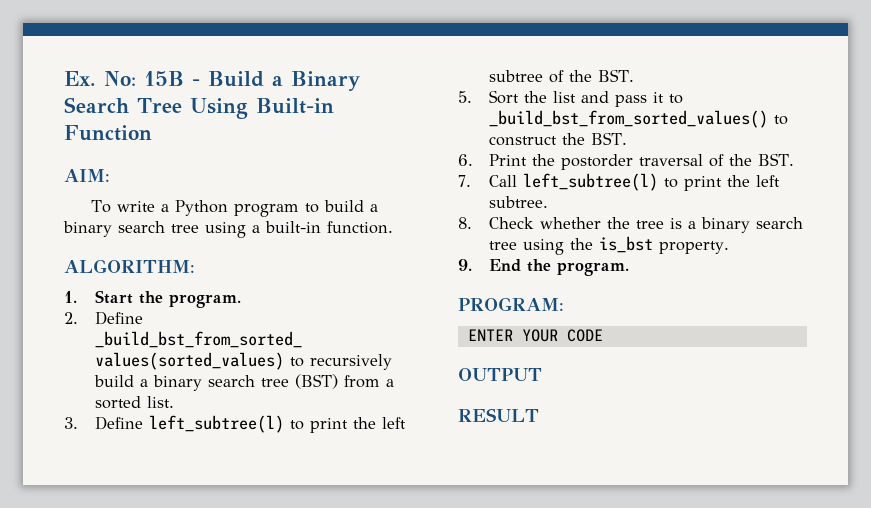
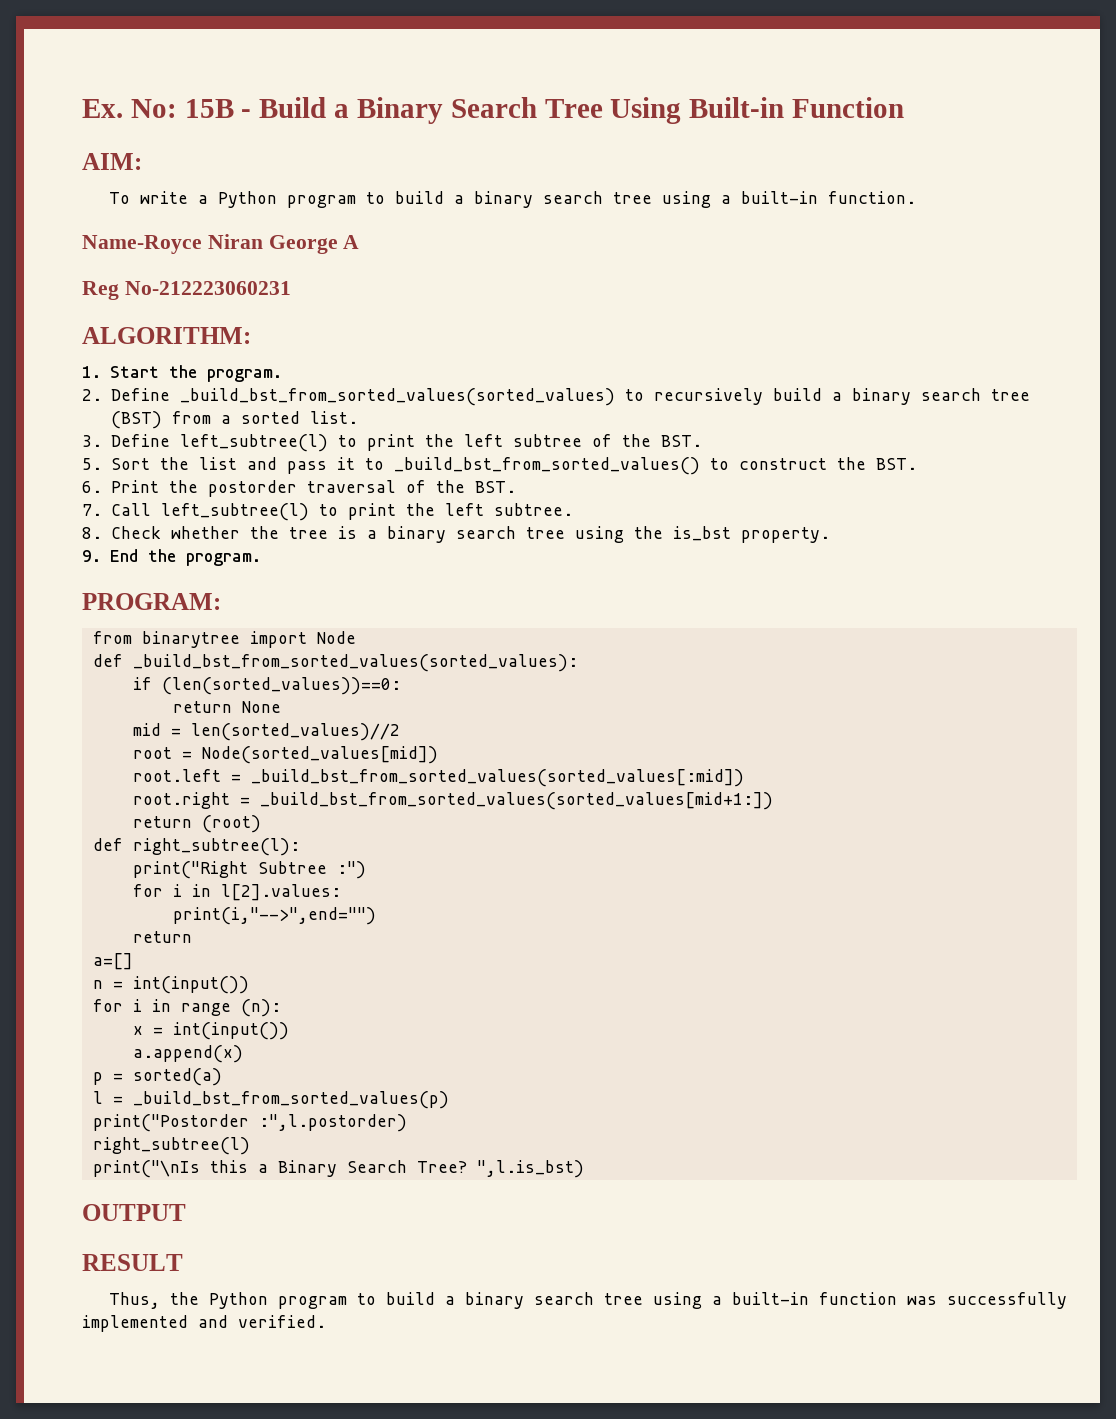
(393, 227) none -> [82,234,360,254] [82,281,291,300] // Name-Royce Niran George A // Reg No-212223060231
[467,329,603,342] [458,368,542,381] [458,408,539,422] ENTER YOUR CODE // OUTPUT // RESULT -> [92,631,356,648] [92,654,578,672] [132,677,401,695] [172,701,281,713] [132,723,400,741] [132,746,438,764] [132,769,744,787] [132,792,773,810] [132,815,261,833] [92,838,300,856] [132,861,366,879] [132,884,341,901] [172,907,376,925] [132,931,192,943] [92,953,133,970] [92,976,249,994] [92,999,281,1017] [132,1022,289,1040] [132,1045,243,1063] [92,1068,222,1086] [92,1091,449,1109] [92,1114,407,1132] [92,1137,250,1155] [92,1160,584,1178] [82,1204,186,1221] [82,1254,183,1271] [108,1292,1067,1309] [82,1315,326,1332] from binarytree import Node // def _build_bst_from_sorted_values(sorted_values): // if (len(sorted_values))==0: // return None // mid = len(sorted_values)//2 // root = Node(sorted_values[mid]) // root.left = _build_bst_from_sorted_values(sorted_values[:mid]) // root.right = _build_bst_from_sorted_values(sorted_values[mid+1:]) // return (root) // def right_subtree(l): // print("Right Subtree :") // for i in l[2].values: // print(i,"-->",end="") // return // a=[] // n = int(input()) // for i in range (n): // x = int(input()) // a.append(x) // p = sorted(a) // l = _build_bst_from_sorted_values(p) // print("Postorder :",l.postorder) // right_subtree(l) // print("\nIs this a Binary Search Tree? ",l.is_bst) // OUTPUT // RESULT // Thus, the Python program to build a binary search tree using a built-in function was successfully implemented and verified.

